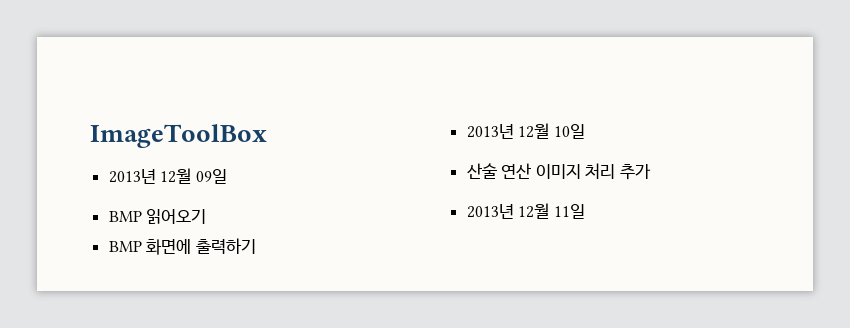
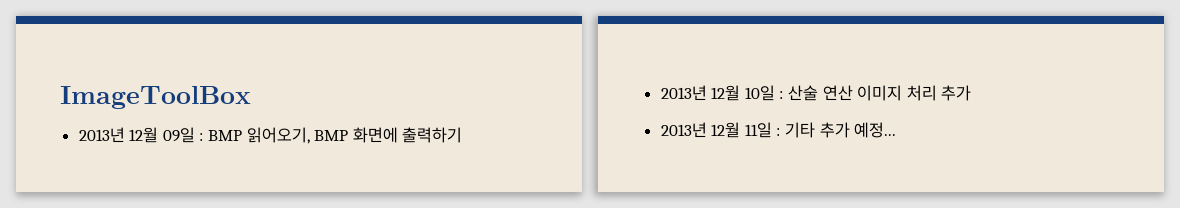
[108,209,207,224] // BMP 읽어오기 // -> [199,127,310,144] : BMP 읽어오기,
(585, 131) // -> [779,91,784,99] :
(585, 211) none -> [776,122,897,138] : 기타 추가 예정...

